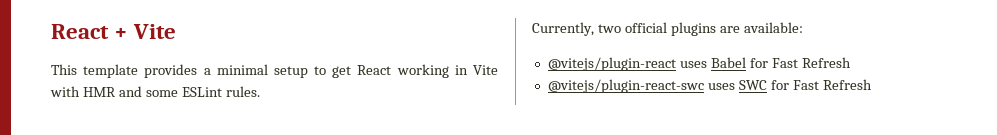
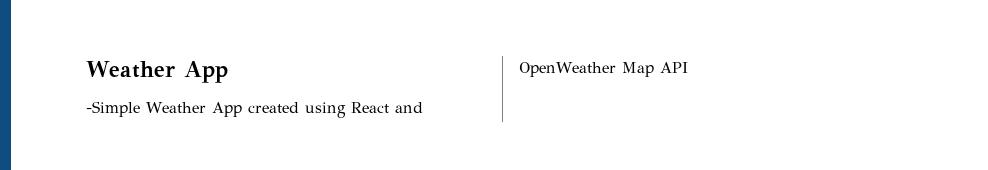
[51,24,177,39] [51,64,499,78] [50,86,260,97] [532,22,803,36] [547,57,851,71] [547,79,872,93] React + Vite // This template provides a minimal setup to get React working in Vite with HMR and some ESLint rules. // Currently, two official plugins are available: // @vitejs/plugin-react uses Babel for Fast Refresh // @vitejs/plugin-react-swc uses SWC for Fast Refresh -> [86,61,228,83] [86,101,423,118] [519,62,688,77] Weather App // -Simple Weather App created using React and OpenWeather Map API

